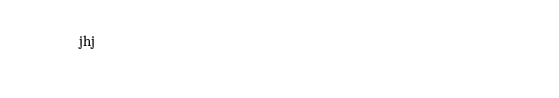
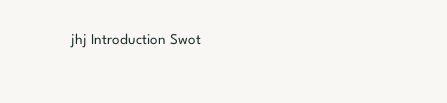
(95, 42) none -> [91,33,202,45] Introduction Swot

